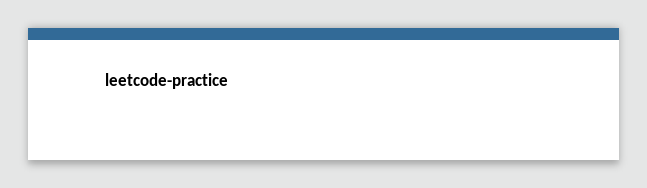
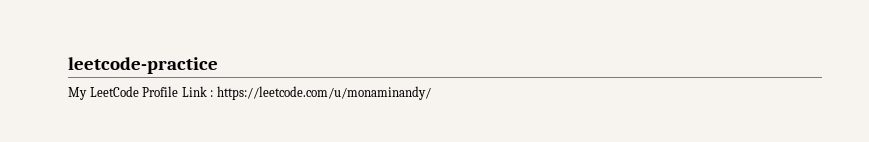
(228, 81) none -> [68,86,431,100] // My LeetCode Profile Link : https://leetcode.com/u/monaminandy/

